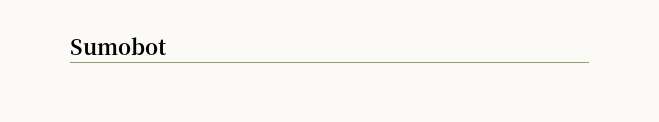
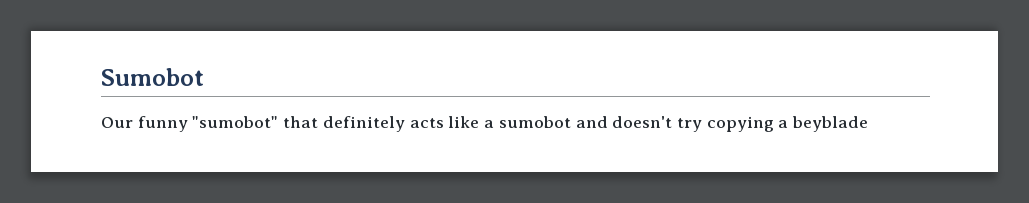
(167, 46) none -> [101,116,869,132] // Our funny "sumobot" that definitely acts like a sumobot and doesn't try copying a beyblade

